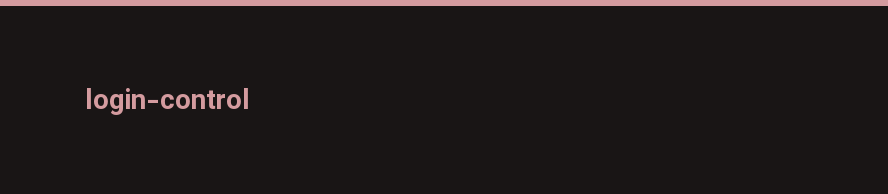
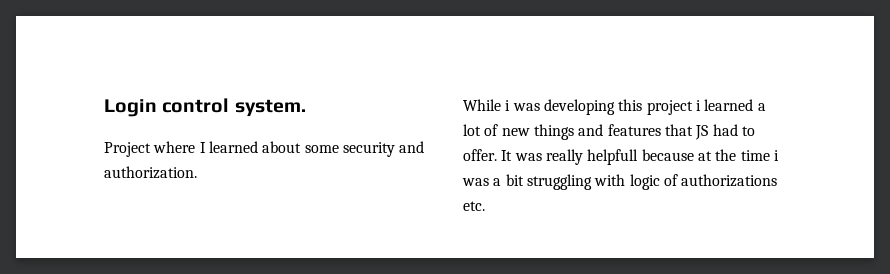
[85,88,250,115] login-control -> [104,98,306,117] [104,141,425,157] [104,166,197,179] [463,99,766,115] [463,124,755,140] [463,149,779,165] [462,174,778,190] [463,201,485,211] Login control system. // Project where I learned about some security and authorization. // While i was developing this project i learned a lot of new things and features that JS had to offer. It was really helpfull because at the time i was a bit struggling with logic of authorizations etc.

